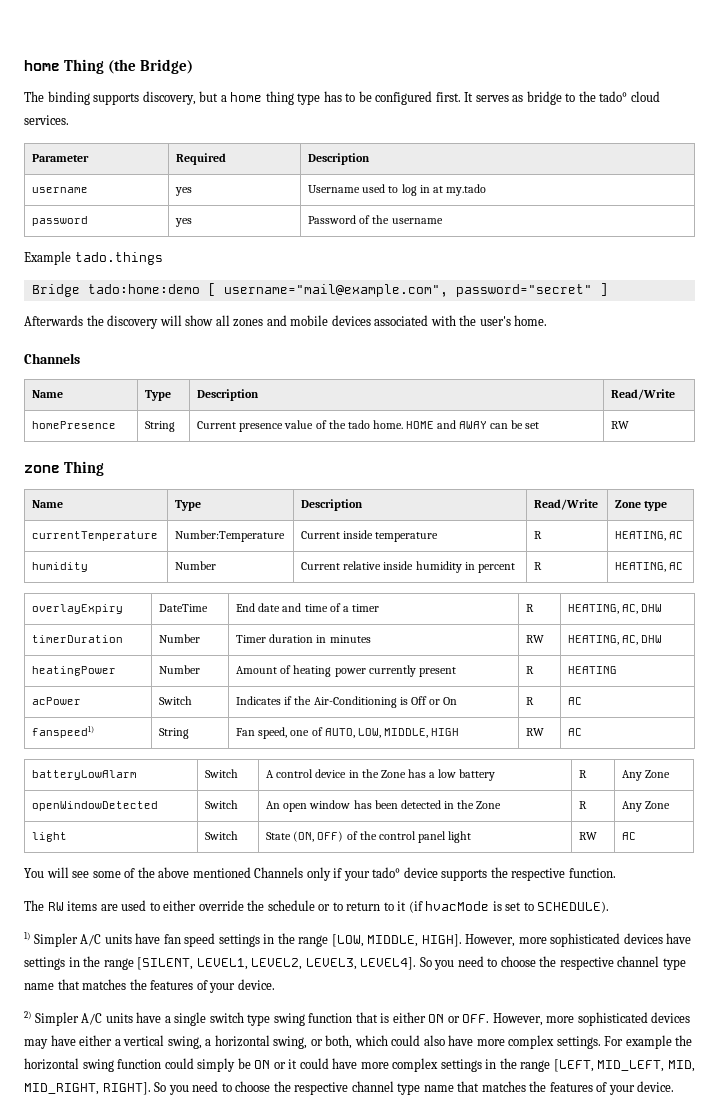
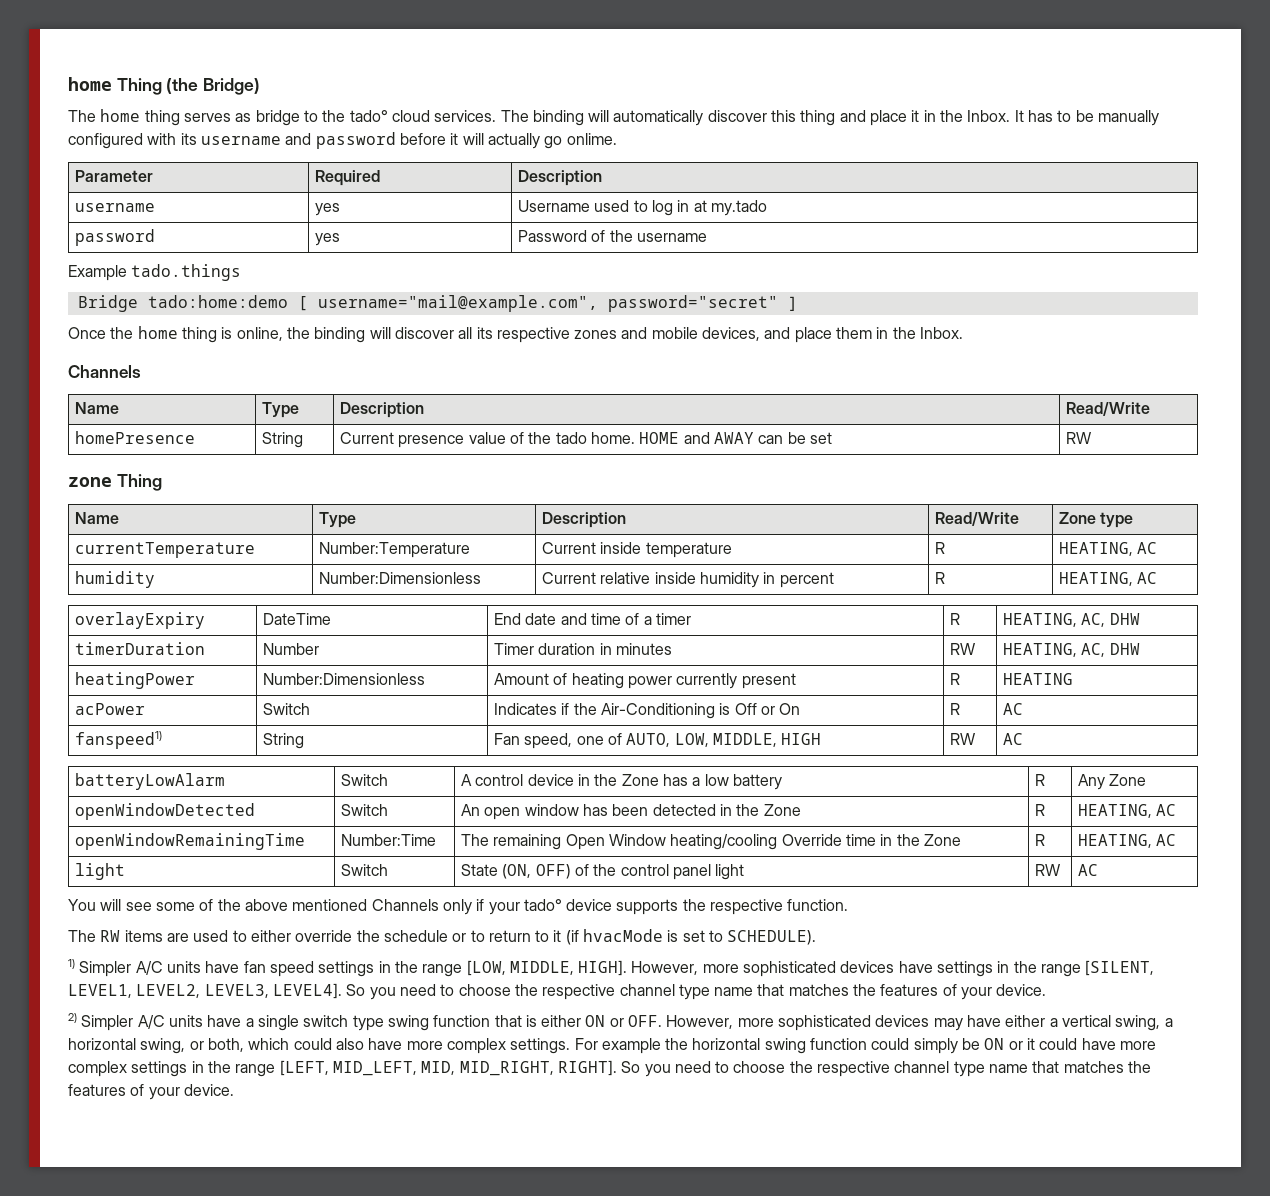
[47,91,474,105] binding supports discovery, but a home thing type has to be configured first. It -> [100,109,180,126] home thing
(69, 120) none -> [500,110,1159,126] [68,132,617,149] The binding will automatically discover this thing and place it in the Inbox. It has to be manually configured with its username and password before it will actually go onlime.
[24,315,548,329] Afterwards the discovery will show all zones and mobile devices associated with the user's home. -> [68,326,964,343] Once the home thing is online, the binding will discover all its respective zones and mobile devices, and place them in the Inbox.
[175,561,217,570] Number -> [319,572,482,584] Number:Dimensionless
[159,665,201,674] Number -> [263,673,426,685] Number:Dimensionless
[622,801,671,812] Any Zone -> [1078,804,1177,818] [75,833,306,850] [341,834,437,846] [461,834,962,850] [1035,834,1046,846] [1078,834,1177,848] HEATING, AC // openWindowRemainingTime | Number:Time | The remaining Open Window heating/cooling Override time in the Zone | R | HEATING, AC

